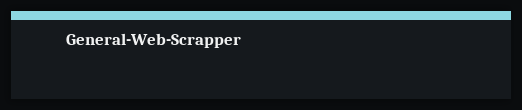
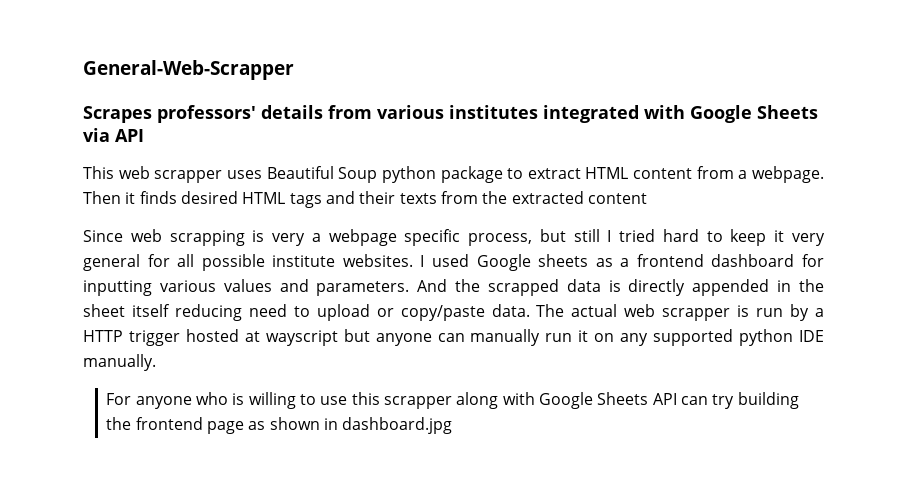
(241, 40) none -> [83,105,818,123] [83,128,144,142] [83,166,824,183] [83,191,647,208] [83,229,825,246] [83,254,824,271] [83,279,824,296] [83,304,824,321] [83,329,825,346] [83,354,156,371] [106,392,799,409] [106,417,453,434] // Scrapes professors' details from various institutes integrated with Google Sheets via API // This web scrapper uses Beautiful Soup python package to extract HTML content from a webpage. Then it finds desired HTML tags and their texts from the extracted content // Since web scrapping is very a webpage specific process, but still I tried hard to keep it very general for all possible institute websites. I used Google sheets as a frontend dashboard for inputting various values and parameters. And the scrapped data is directly appended in the sheet itself reducing need to upload or copy/paste data. The actual web scrapper is run by a HTTP trigger hosted at wayscript but anyone can manually run it on any supported python IDE manually. // For anyone who is willing to use this scrapper along with Google Sheets API can try building the frontend page as shown in dashboard.jpg

